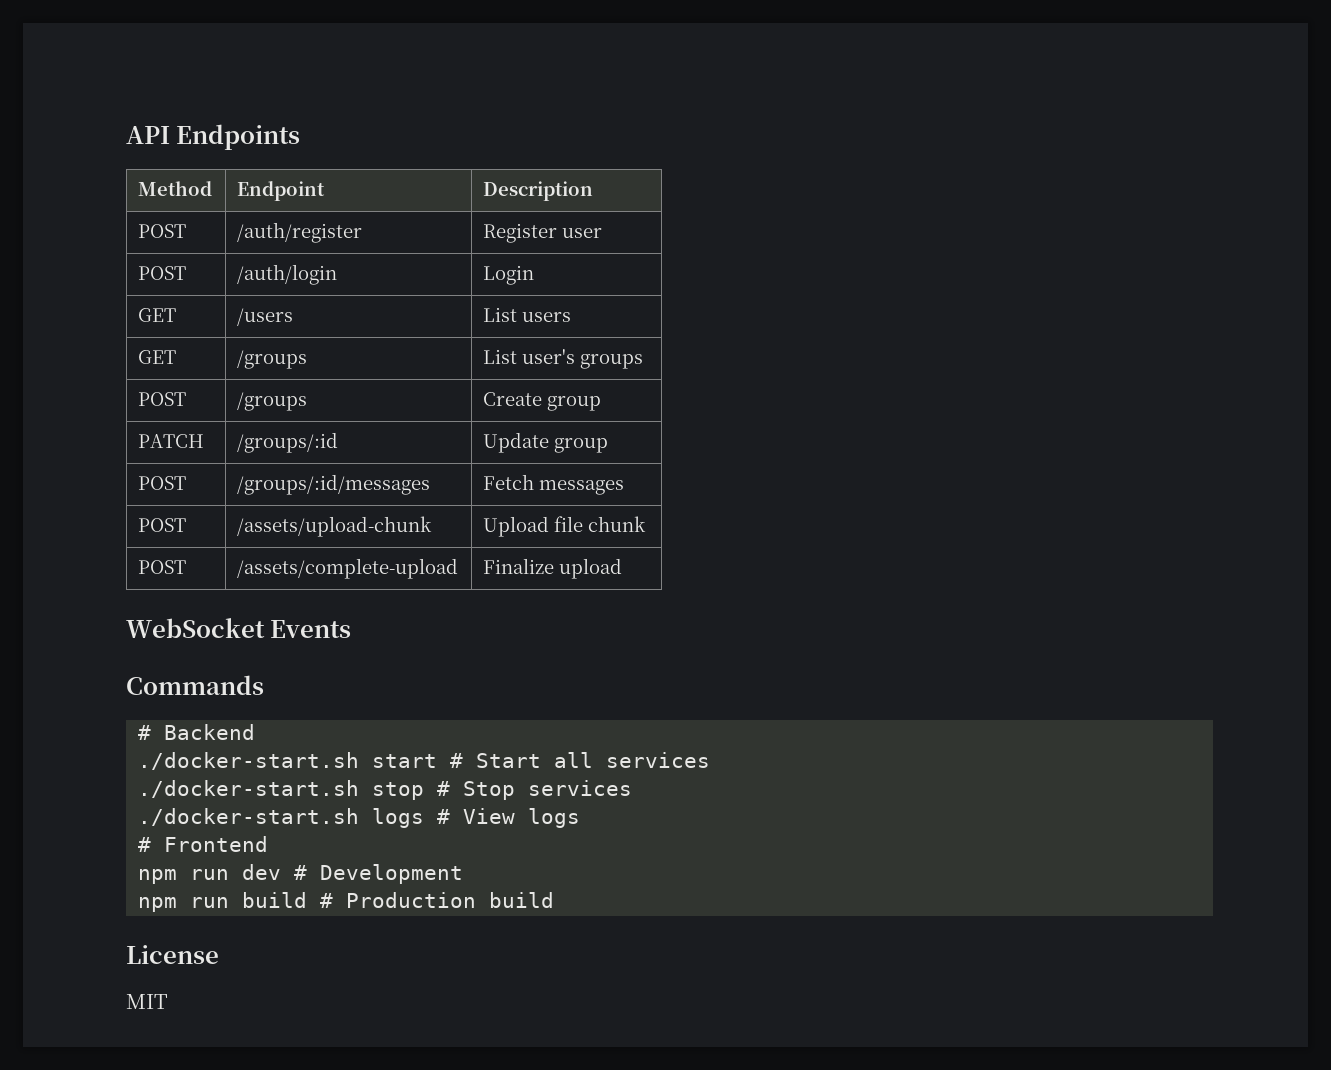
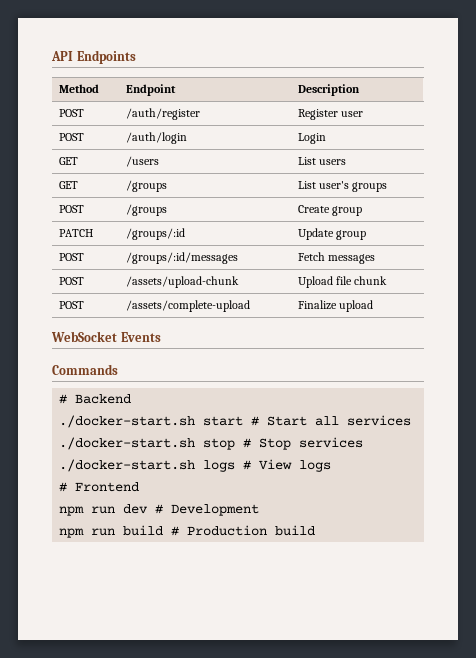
[126,945,219,964] [126,994,168,1009] // License // MIT -> (316, 530) none

